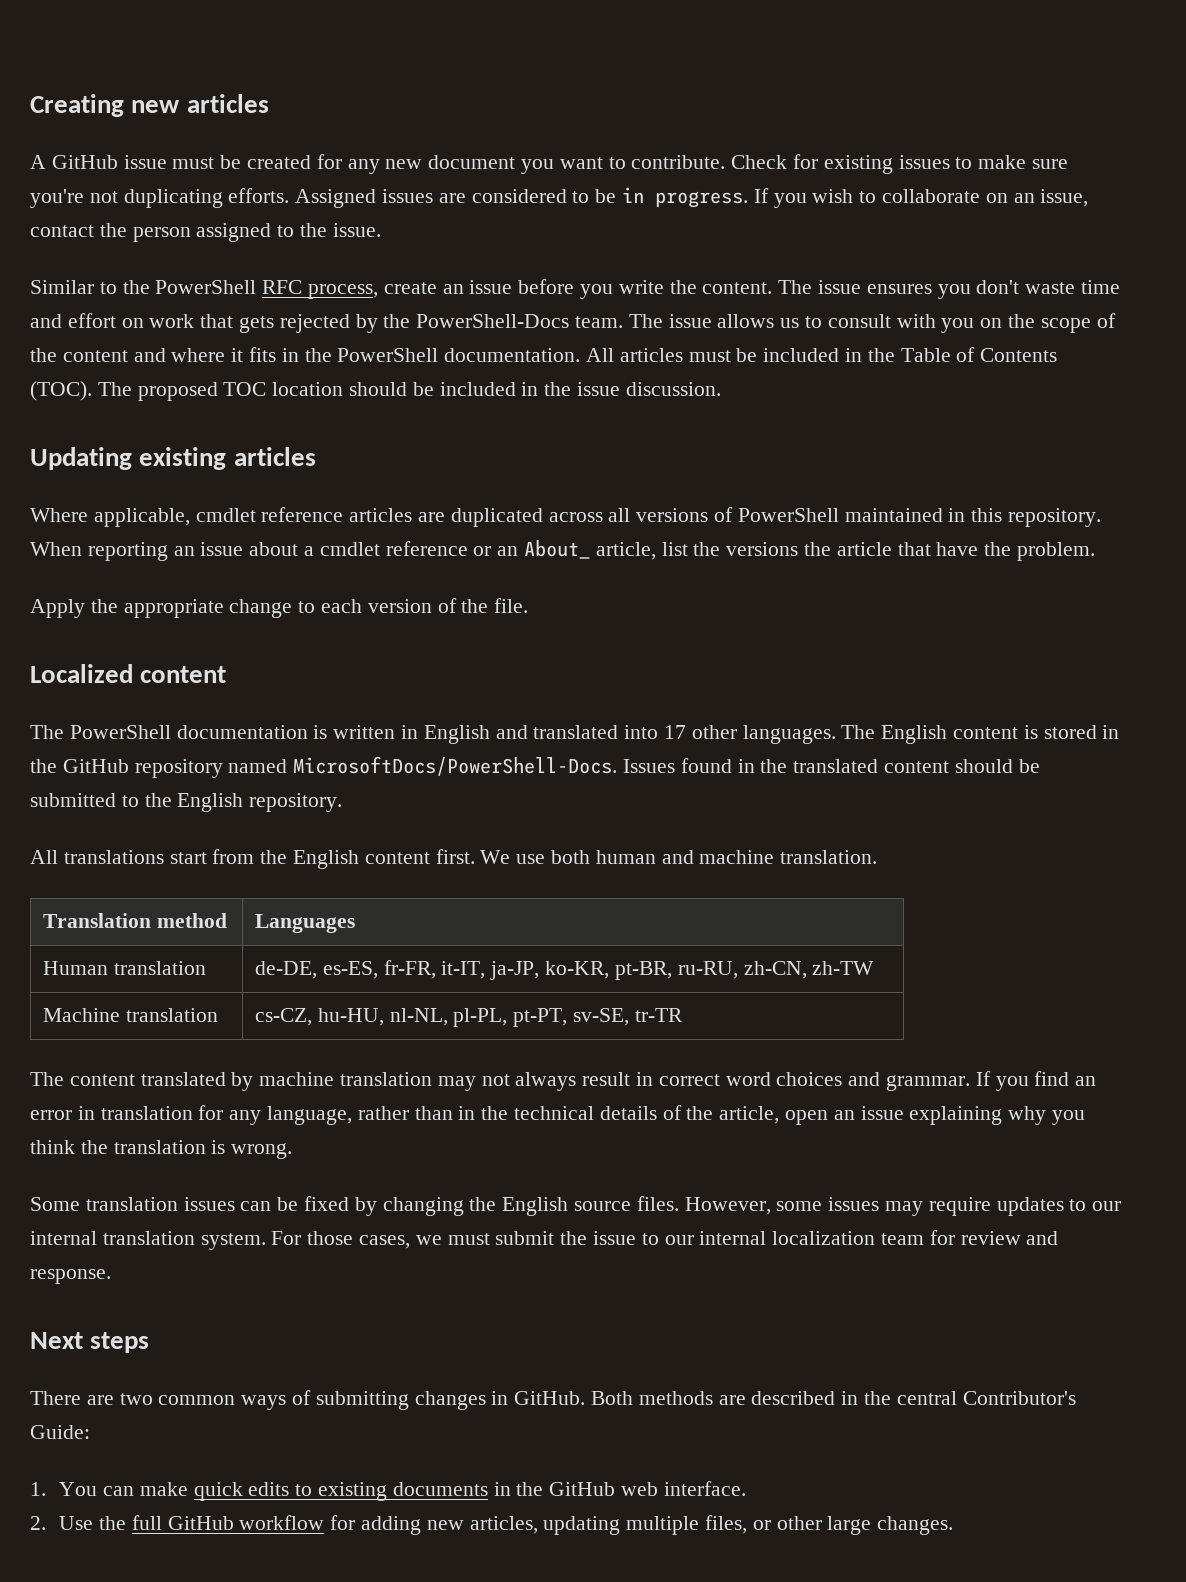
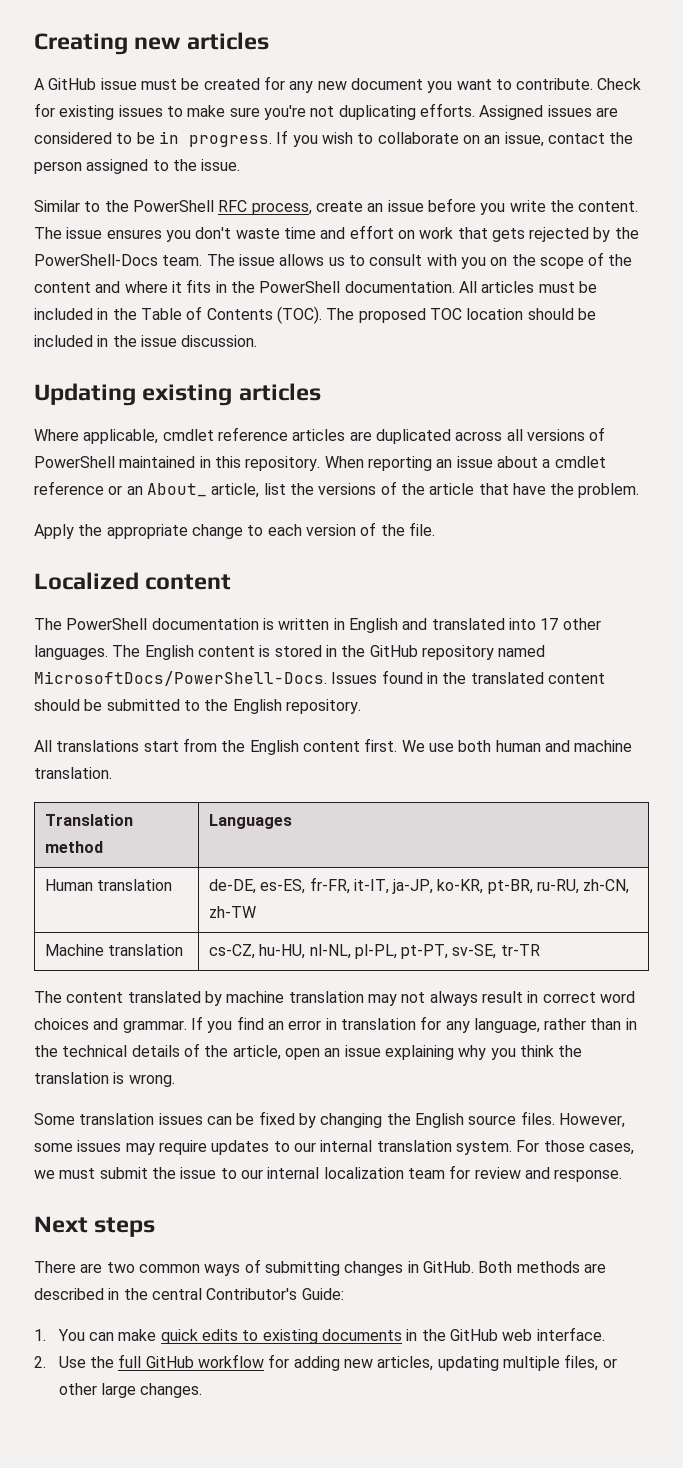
(799, 549) none -> [380,481,397,495] of

